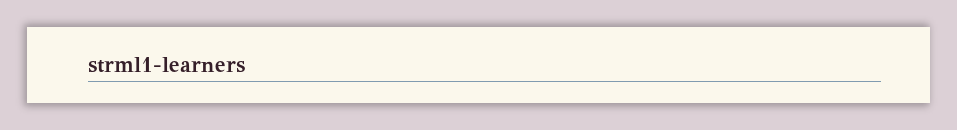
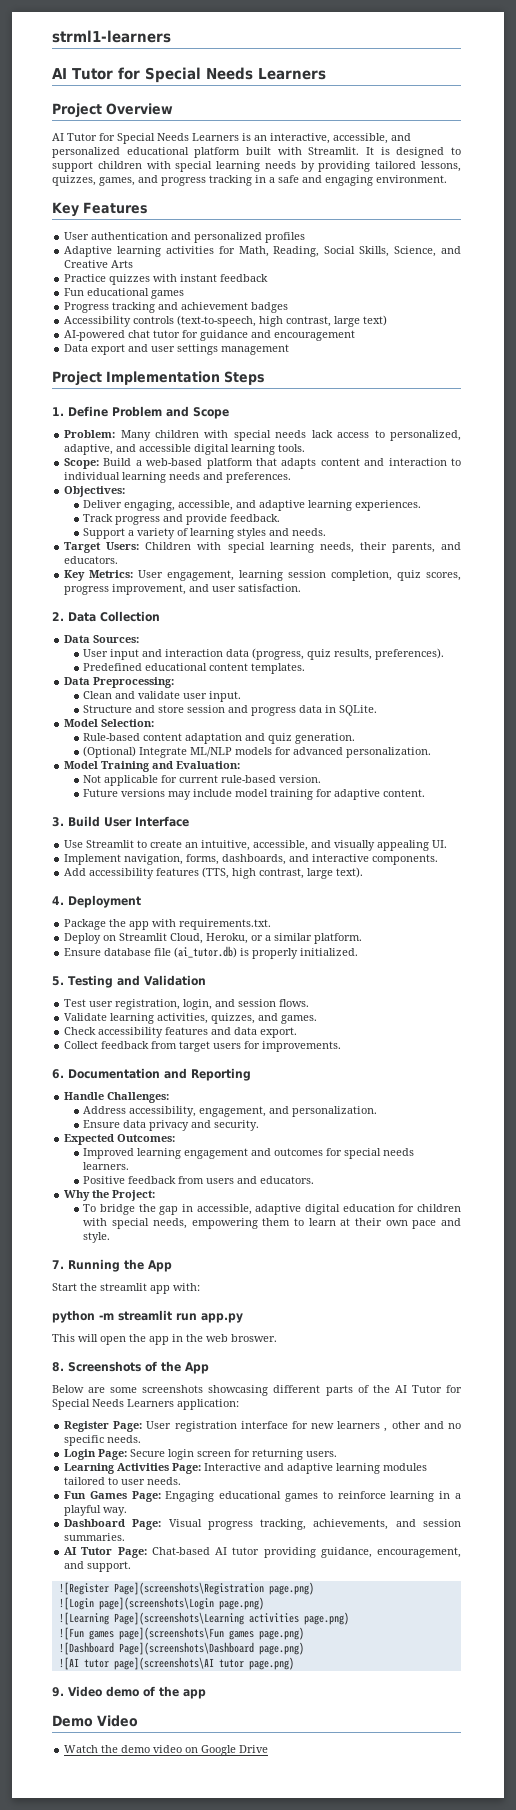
(245, 65) none -> [52,67,326,83] [52,103,173,118] [52,133,411,144] [52,147,462,158] [52,161,461,172] [52,175,447,186] [52,202,148,217] [64,232,306,243] [64,246,461,257] [64,260,134,268] [64,274,269,285] [64,288,185,299] [64,302,289,313] [64,315,388,327] [64,330,356,341] [64,344,290,355] [52,371,265,386] [52,406,229,419] [64,430,461,441] [64,444,306,455] [64,458,461,469] [64,472,292,483] [64,486,126,497] [83,500,422,511] [83,514,281,525] [83,528,327,539] [64,542,462,553] [64,556,119,564] [64,570,462,581] [64,584,302,595] [52,611,160,622] [64,635,140,643] [83,648,445,660] [83,663,306,674] [64,677,175,688] [83,691,242,702] [83,705,378,716] [64,719,155,727] [83,733,356,744] [83,746,432,758] [64,761,241,772] [83,775,322,786] [83,789,426,800] [52,816,189,827] [64,840,448,851] [64,854,439,865] [64,867,364,879] [52,895,141,908] [64,919,272,930] [64,933,363,944] [64,946,359,959] [52,975,206,988] [64,999,310,1010] [64,1013,318,1024] [64,1027,298,1038] [64,1041,342,1052] [52,1068,251,1081] [64,1092,170,1103] [83,1106,378,1117] [83,1120,260,1131] [64,1134,176,1145] [83,1148,415,1159] [83,1162,130,1170] [83,1176,315,1184] [64,1190,156,1201] [83,1204,461,1215] [83,1218,462,1229] [83,1232,111,1243] [52,1259,172,1272] [52,1283,200,1294] [52,1310,243,1323] [52,1334,277,1345] [52,1361,209,1374] [52,1385,462,1396] [52,1399,239,1410] [64,1421,462,1432] [64,1435,142,1446] [64,1449,338,1460] [64,1463,428,1474] [64,1477,182,1485] [64,1491,462,1502] [64,1505,128,1516] [64,1519,461,1530] [64,1533,126,1541] [64,1547,462,1558] [64,1561,132,1572] [58,1582,314,1595] [58,1597,264,1610] [58,1612,349,1625] [58,1627,304,1640] [58,1642,304,1655] [58,1657,294,1670] [52,1686,206,1699] [52,1715,138,1727] [64,1745,269,1756] // AI Tutor for Special Needs Learners // Project Overview // AI Tutor for Special Needs Learners is an interactive, accessible, and personalized educational platform built with Streamlit. It is designed to support children with special learning needs by providing tailored lessons, quizzes, games, and progress tracking in a safe and engaging environment. // Key Features // User authentication and personalized profiles // Adaptive learning activities for Math, Reading, Social Skills, Science, and Creative Arts // Practice quizzes with instant feedback // Fun educational games // Progress tracking and achievement badges // Accessibility controls (text-to-speech, high contrast, large text) // AI-powered chat tutor for guidance and encouragement // Data export and user settings management // Project Implementation Steps // 1. Define Problem and Scope // Problem: Many children with special needs lack access to personalized, adaptive, and accessible digital learning tools. // Scope: Build a web-based platform that adapts content and interaction to individual learning needs and preferences. // Objectives: // Deliver engaging, accessible, and adaptive learning experiences. // Track progress and provide feedback. // Support a variety of learning styles and needs. // Target Users: Children with special learning needs, their parents, and educators. // Key Metrics: User engagement, learning session completion, quiz scores, progress improvement, and user satisfaction. // 2. Data Collection // Data Sources: // User input and interaction data (progress, quiz results, preferences). // Predefined educational content templates. // Data Preprocessing: // Clean and validate user input. // Structure and store session and progress data in SQLite. // Model Selection: // Rule-based content adaptation and quiz generation. // (Optional) Integrate ML/NLP models for advanced personalization. // Model Training and Evaluation: // Not applicable for current rule-based version. // Future versions may include model training for adaptive content. // 3. Build User Interface // Use Streamlit to create an intuitive, accessible, and visually appealing UI. // Implement navigation, forms, dashboards, and interactive components. // Add accessibility features (TTS, high contrast, large text). // 4. Deployment // Package the app with requirements.txt. // Deploy on Streamlit Cloud, Heroku, or a similar platform. // Ensure database file (ai_tutor.db) is properly initialized. // 5. Testing and Validation // Test user registration, login, and session flows. // Validate learning activities, quizzes, and games. // Check accessibility features and data export. // Collect feedback from target users for improvements. // 6. Documentation and Reporting // Handle Challenges: // Address accessibility, engagement, and personalization. // Ensure data privacy and security. // Expected Outcomes: // Improved learning engagement and outcomes for special needs learners. // Positive feedback from users and educators. // Why the Project: // To bridge the gap in accessible, adaptive digital education for children with special needs, empowering them to learn at their own pace and style. // 7. Running the App // Start the streamlit app with: // python -m streamlit run app.py // This will open the app in the web broswer. // 8. Screenshots of the App // Below are some screenshots showcasing different parts of the AI Tutor for Special Needs Learners application: // Register Page: User registration interface for new learners , other and no specific needs. // Login Page: Secure login screen for returning users. // Learning Activities Page: Interactive and adaptive learning modules tailored to user needs. // Fun Games Page: Engaging educational games to reinforce learning in a playful way. // Dashboard Page: Visual progress tracking, achievements, and session summaries. // AI Tutor Page: Chat-based AI tutor providing guidance, encouragement, and support. // ![Register Page](screenshots\Registration page.png) // ![Login page](screenshots\Login page.png) // ![Learning Page](screenshots\Learning activities page.png) // ![Fun games page](screenshots\Fun games page.png) // ![Dashboard Page](screenshots\Dashboard page.png) // ![AI tutor page](screenshots\AI tutor page.png) // 9. Video demo of the app // Demo Video // Watch the demo video on Google Drive

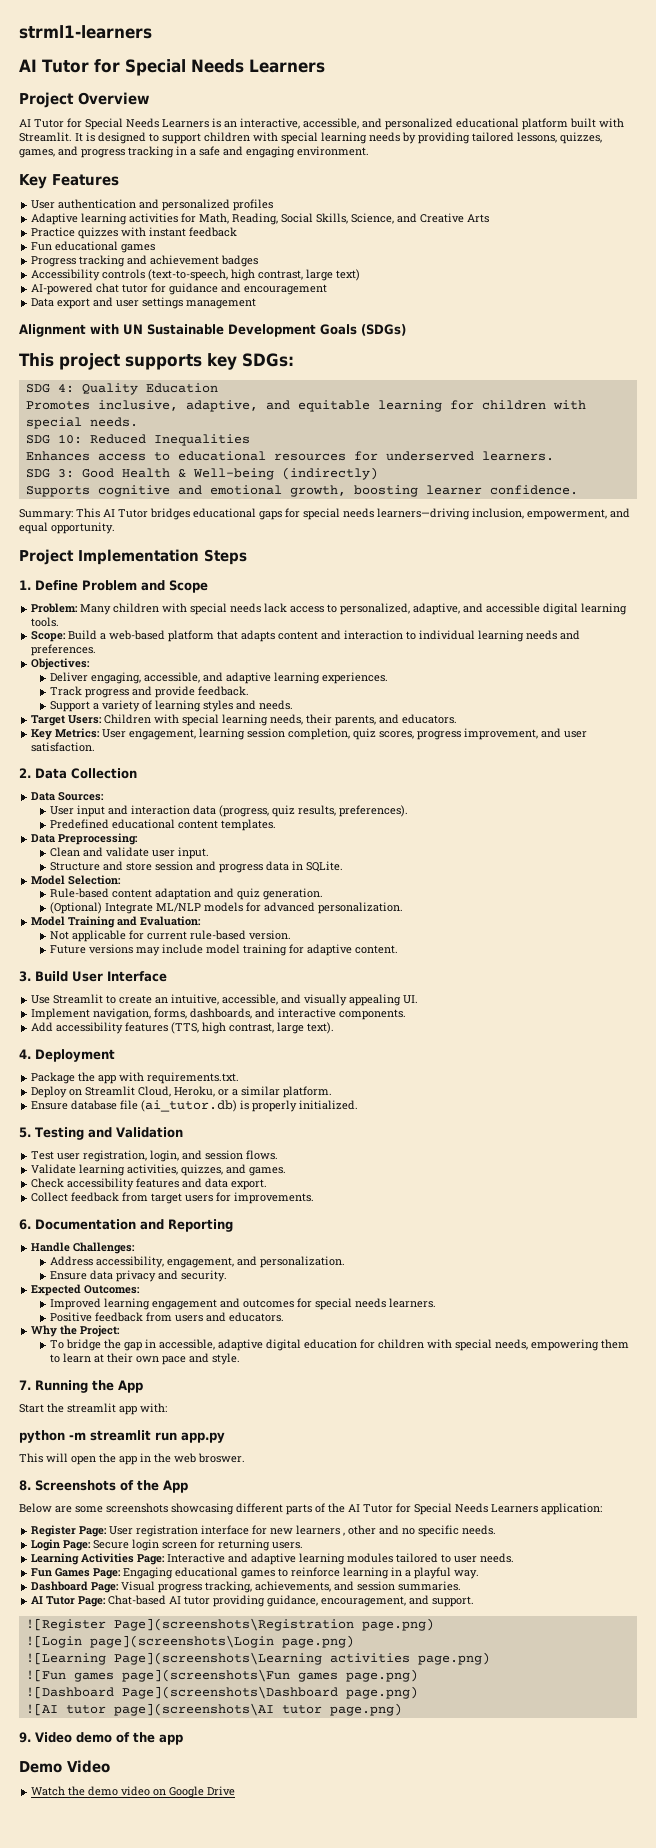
(290, 349) none -> [19,324,406,337] [19,353,294,370] [25,383,218,395] [25,400,586,412] [25,417,138,429] [25,434,250,446] [25,451,554,461] [25,467,378,480] [25,485,578,497] [19,508,630,520] [19,522,115,534] // Alignment with UN Sustainable Development Goals (SDGs) // This project supports key SDGs: // SDG 4: Quality Education // Promotes inclusive, adaptive, and equitable learning for children with special needs. // SDG 10: Reduced Inequalities // Enhances access to educational resources for underserved learners. // SDG 3: Good Health & Well-being (indirectly) // Supports cognitive and emotional growth, boosting learner confidence. // Summary: This AI Tutor bridges educational gaps for special needs learners—driving inclusion, empowerment, and equal opportunity.

